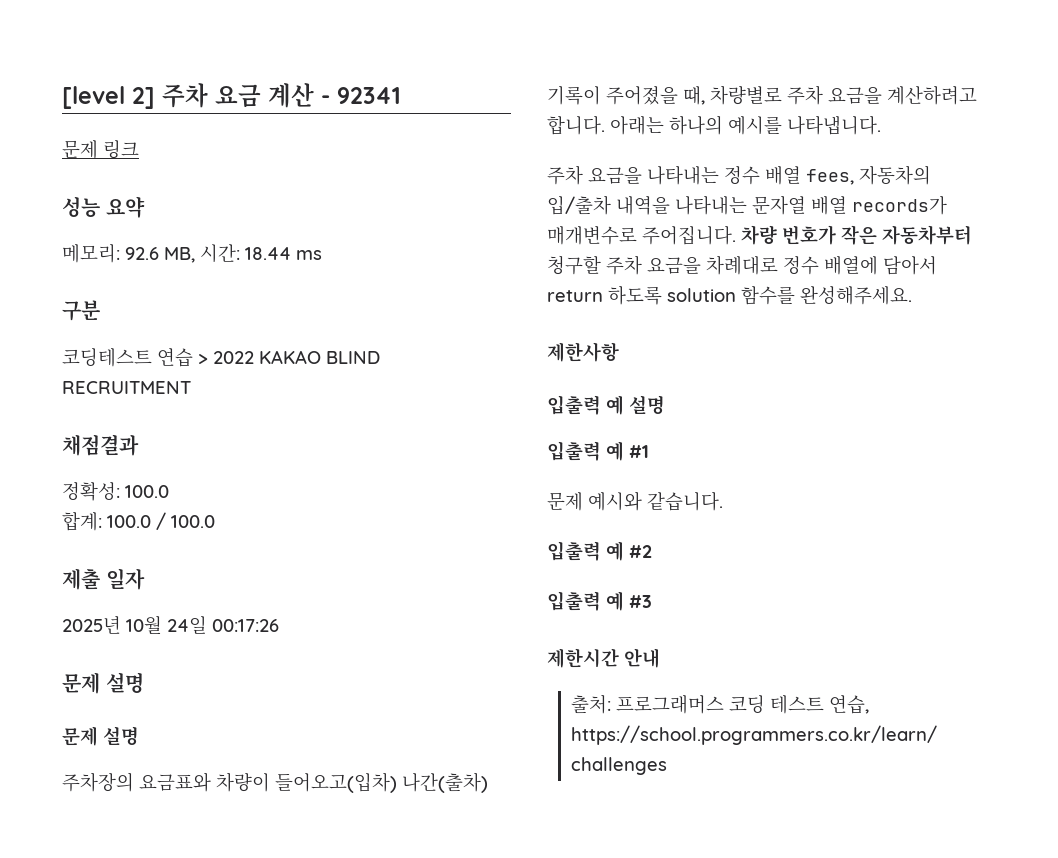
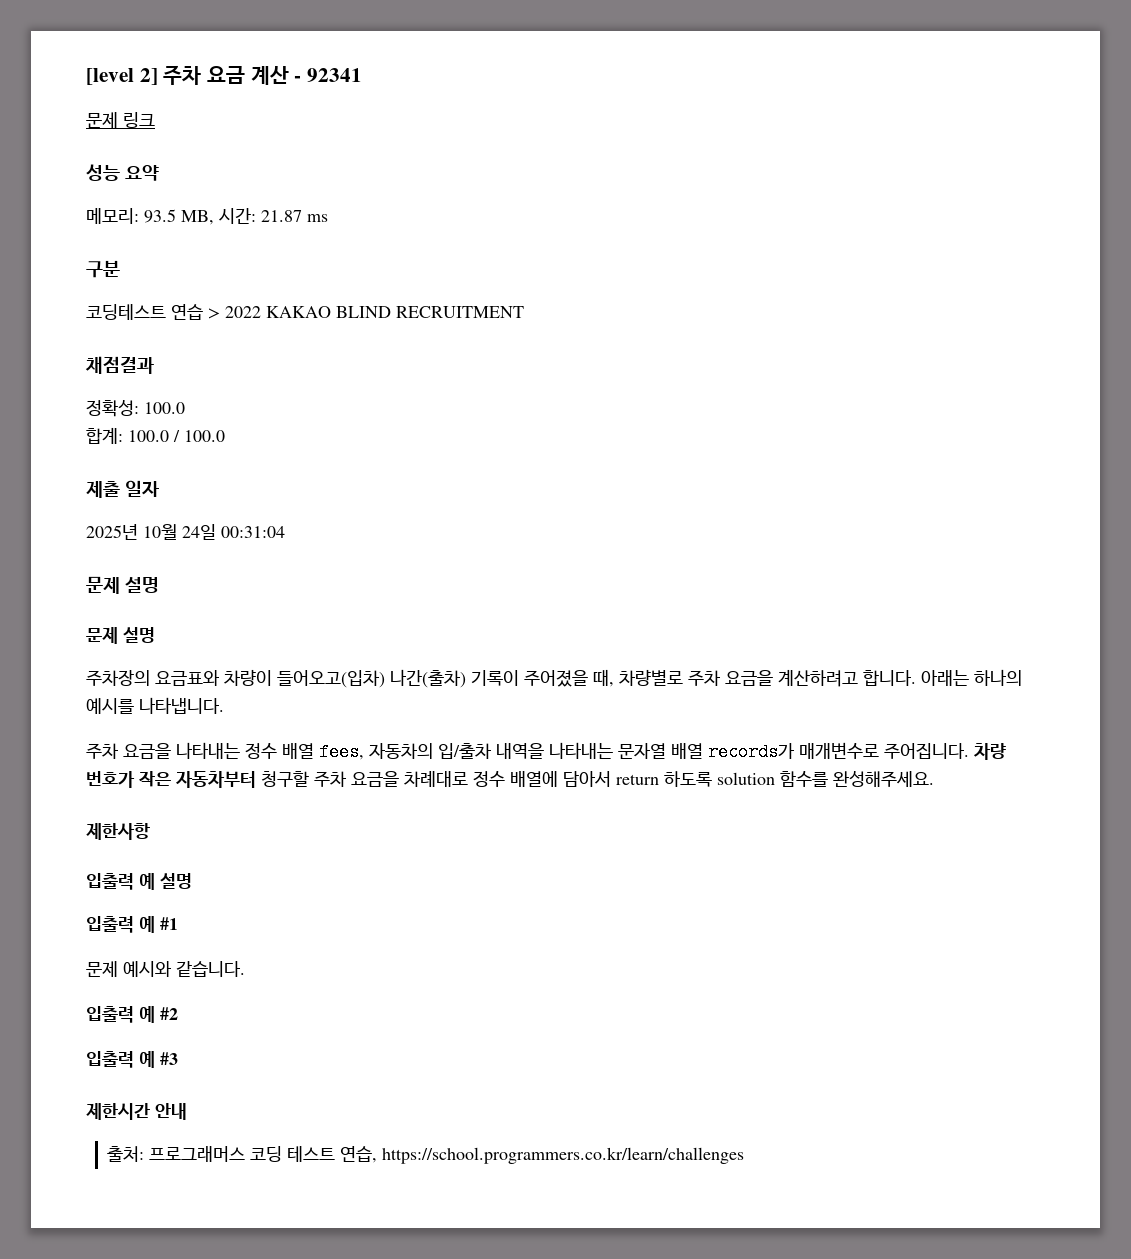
[125,247,159,260] 92.6 -> [144,209,176,223] 93.5
[245,247,291,260] 18.44 -> [261,210,302,222] 21.87
[212,619,279,632] 00:17:26 -> [221,526,285,538] 00:31:04

